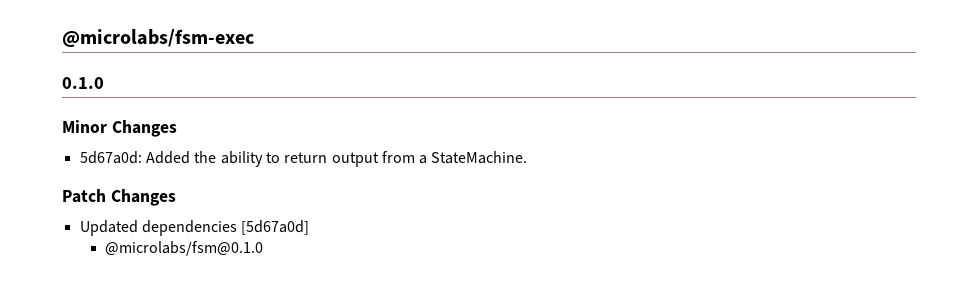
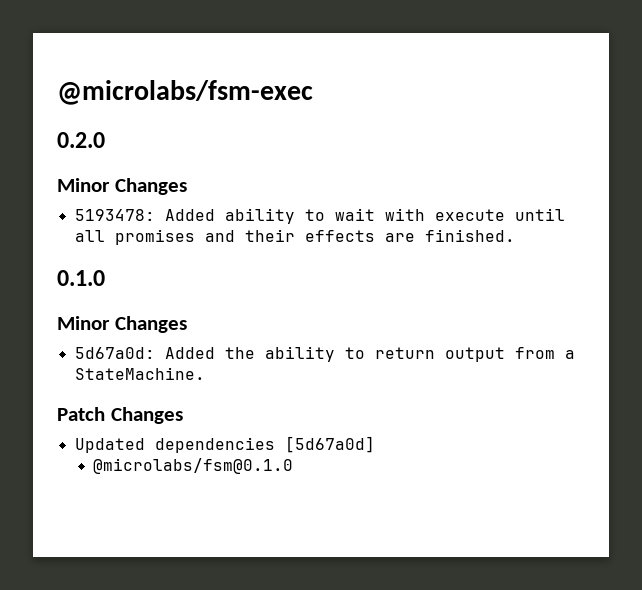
(254, 38) none -> [57,132,105,148] [57,178,187,195] [74,208,565,224] [74,229,515,245] // 0.2.0 // Minor Changes // 5193478: Added ability to wait with execute until all promises and their effects are finished.

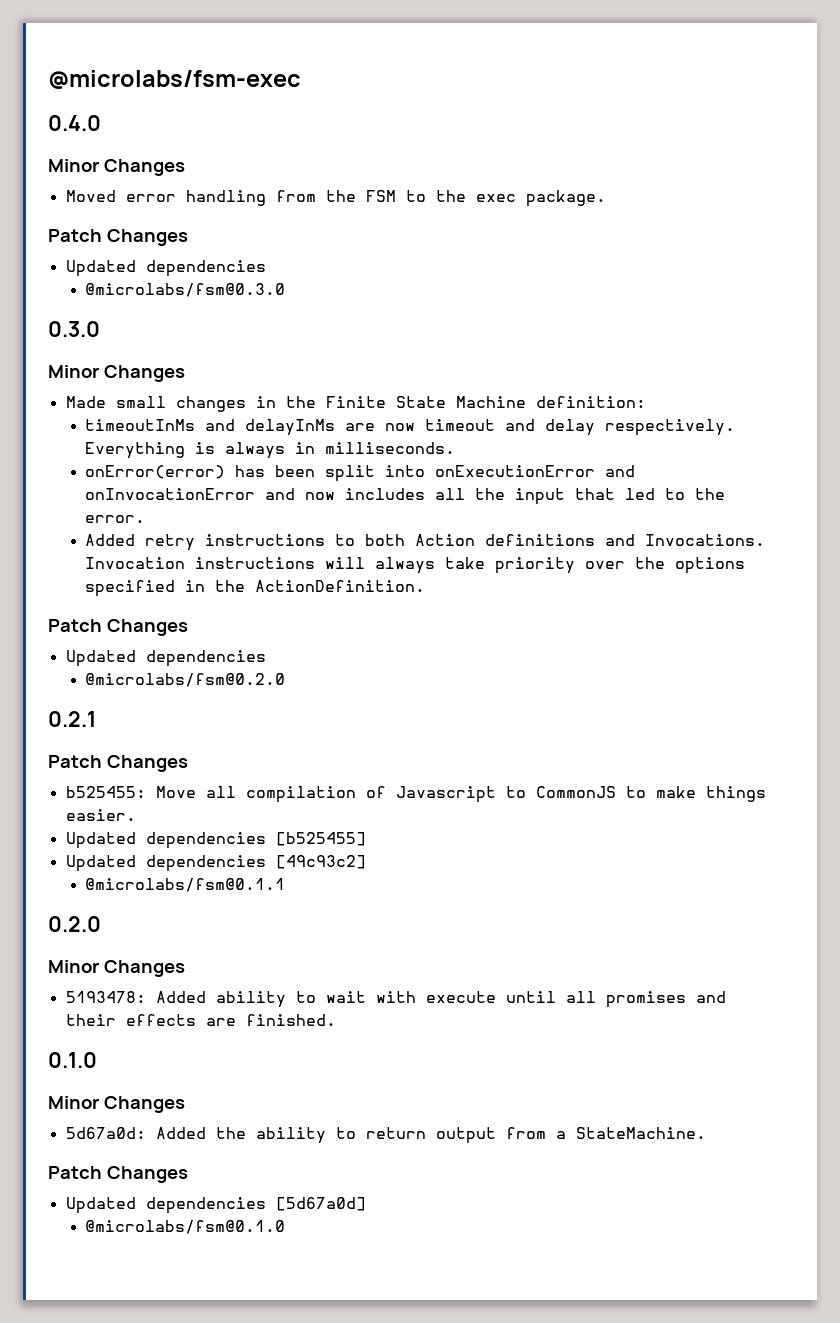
(313, 92) none -> [48,115,101,131] [48,159,185,176] [65,190,606,207] [48,229,188,246] [65,260,266,277] [84,283,285,297] [48,321,100,337] [48,365,185,382] [65,396,646,412] [84,419,735,436] [84,442,455,459] [84,465,635,482] [84,488,725,505] [84,515,145,523] [84,534,765,551] [84,557,745,574] [84,580,425,597] [48,619,188,636] [65,650,266,667] [84,673,285,687] [48,711,96,727] [48,755,188,772] [65,786,766,803] [65,809,136,821] [65,832,366,849] [65,855,366,872] [84,878,285,892] // 0.4.0 // Minor Changes // Moved error handling from the FSM to the exec package. // Patch Changes // Updated dependencies // @microlabs/fsm@0.3.0 // 0.3.0 // Minor Changes // Made small changes in the Finite State Machine definition: // timeoutInMs and delayInMs are now timeout and delay respectively. Everything is always in milliseconds. // onError(error) has been split into onExecutionError and onInvocationError and now includes all the input that led to the error. // Added retry instructions to both Action definitions and Invocations. Invocation instructions will always take priority over the options specified in the ActionDefinition. // Patch Changes // Updated dependencies // @microlabs/fsm@0.2.0 // 0.2.1 // Patch Changes // b525455: Move all compilation of Javascript to CommonJS to make things easier. // Updated dependencies [b525455] // Updated dependencies [49c93c2] // @microlabs/fsm@0.1.1

